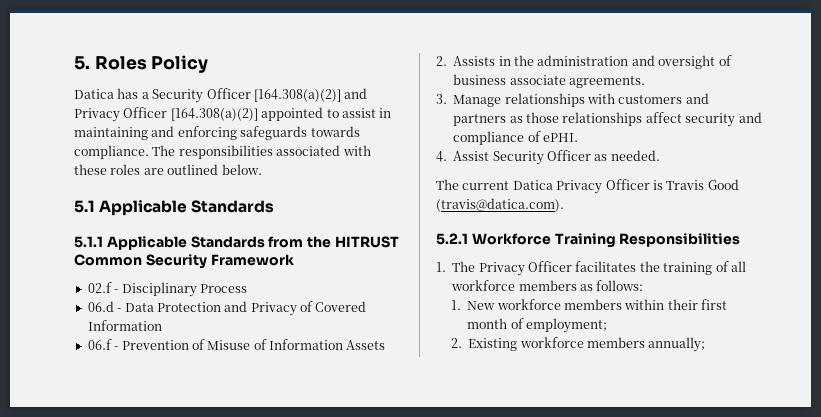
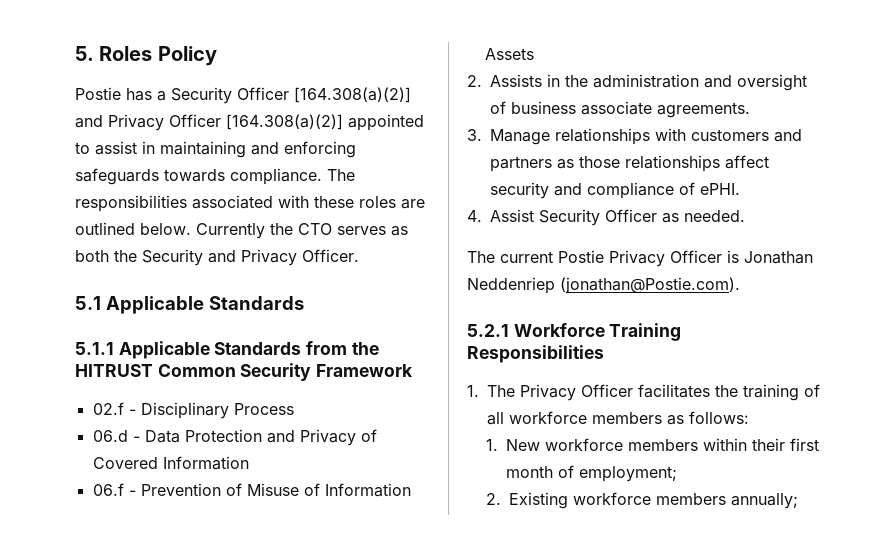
[74,89,114,99] Datica -> [75,87,121,100] Postie
(262, 169) none -> [196,223,408,239] [75,249,359,266] Currently the CTO serves as both the Security and Privacy Officer.
[512,180,553,190] Datica -> [558,250,604,263] Postie
[666,179,739,190] [436,198,564,212] Travis Good (travis@datica.com). -> [744,251,813,264] [467,277,740,294] Jonathan Neddenriep (jonathan@Postie.com).

